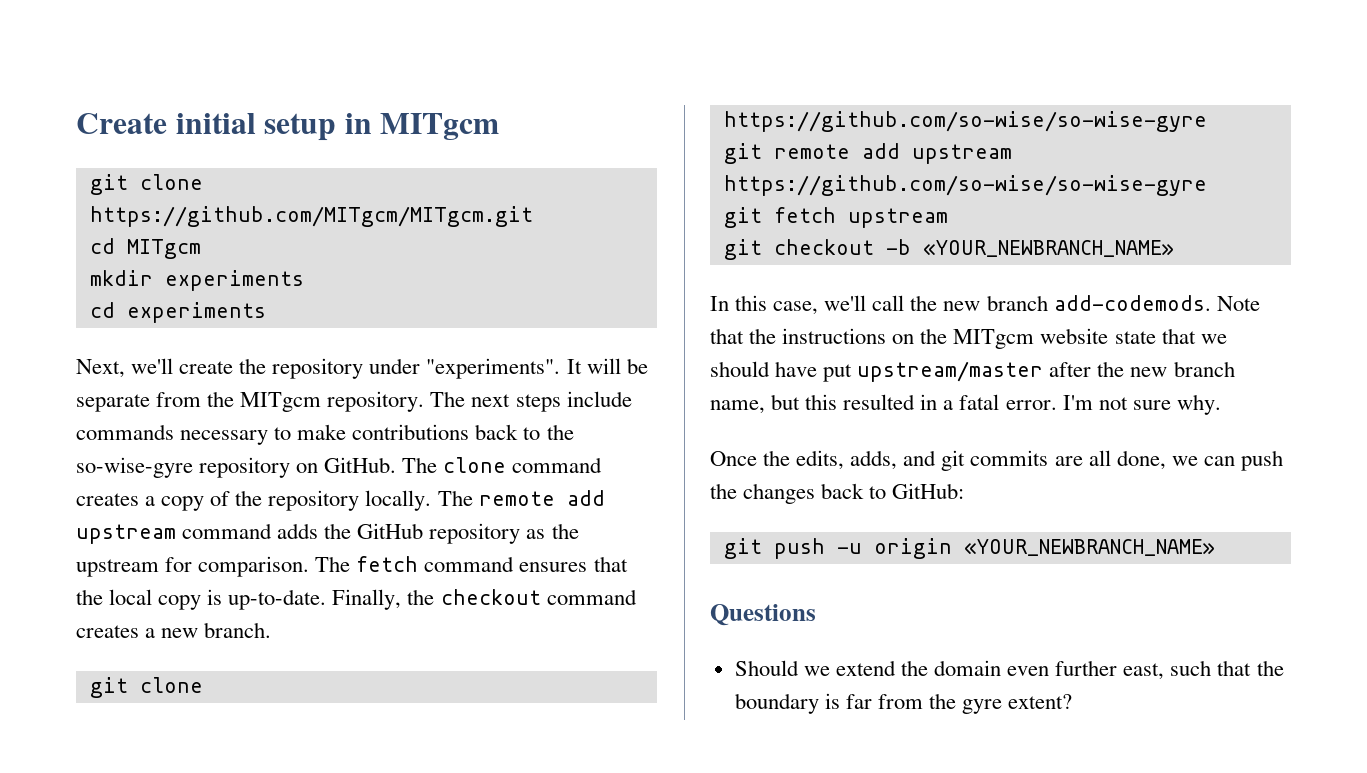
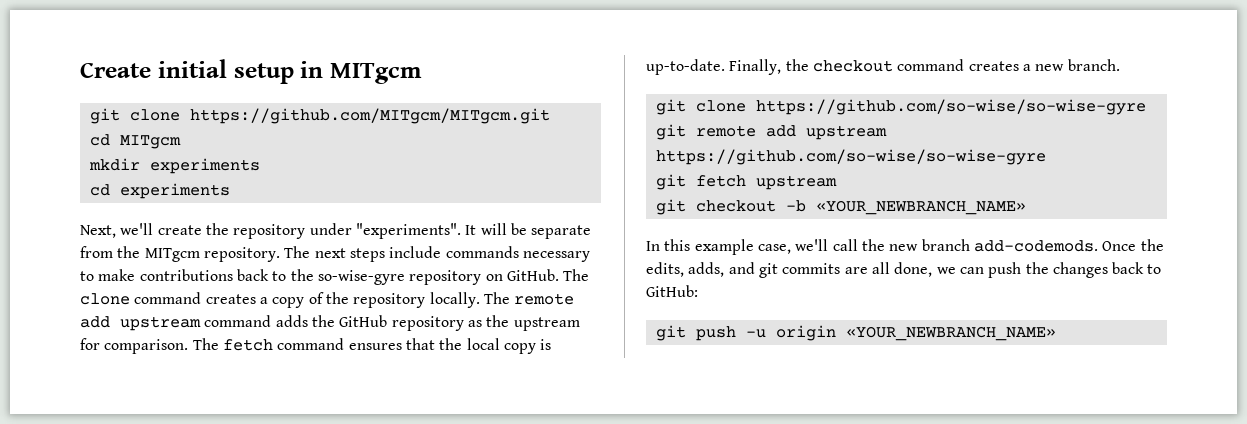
(768, 303) none -> [694,239,754,255] example
[1216,296,1260,311] [710,328,1227,349] [710,361,1235,382] [710,394,1221,415] Note that the instructions on the MITgcm website state that we should have put upstream/master after the new branch name, but this resulted in a fatal error. I'm not sure why. // -> (1098, 246) none
[710,604,816,626] [734,660,1284,680] [734,693,1073,714] // Questions // Should we extend the domain even further east, such that the boundary is far from the gyre extent? -> (1056, 333) none

